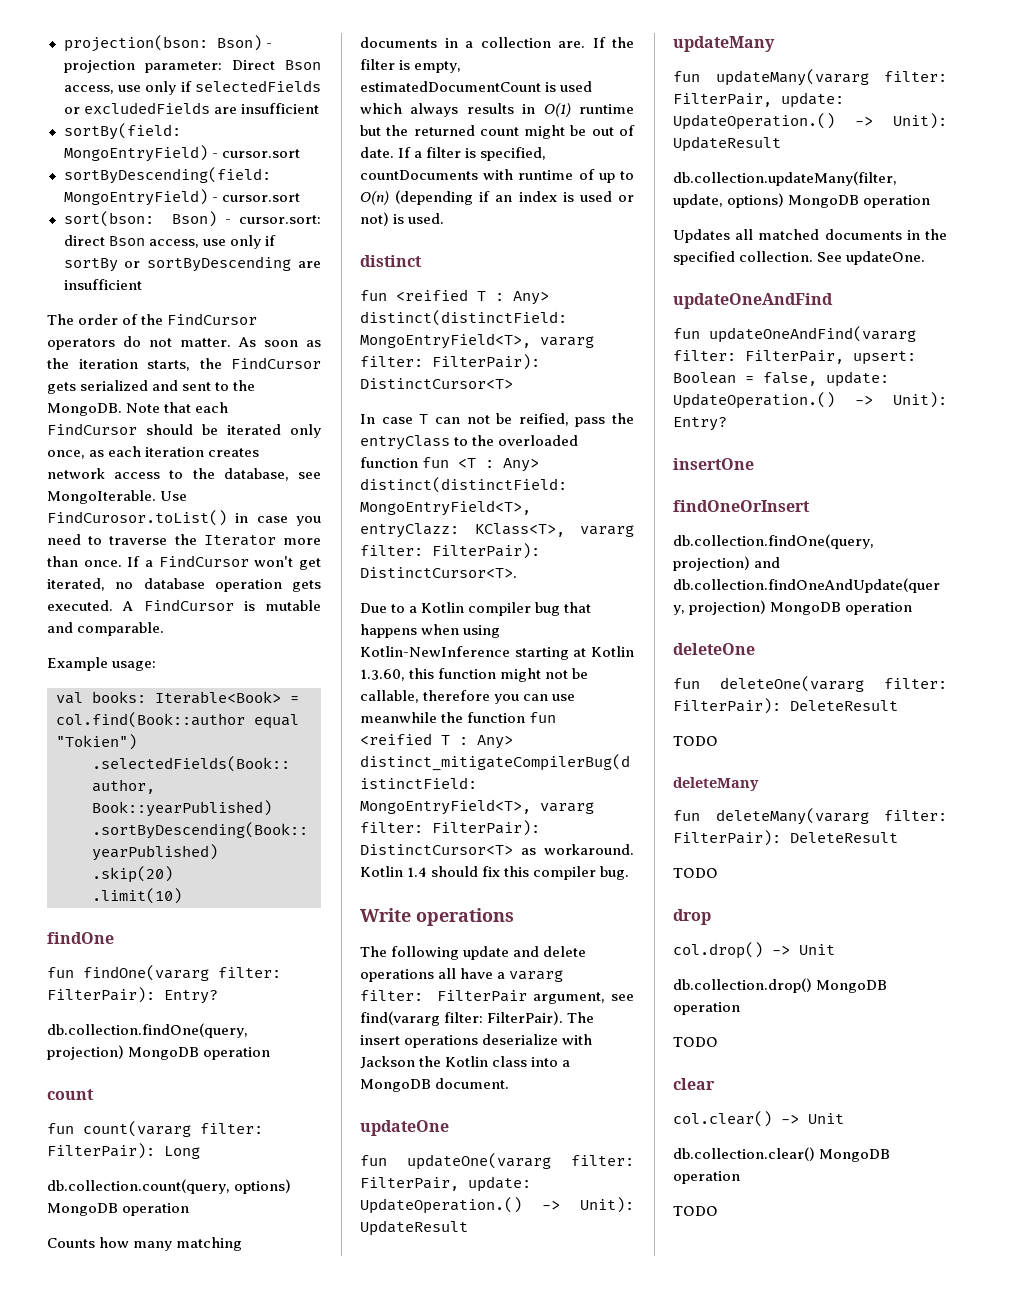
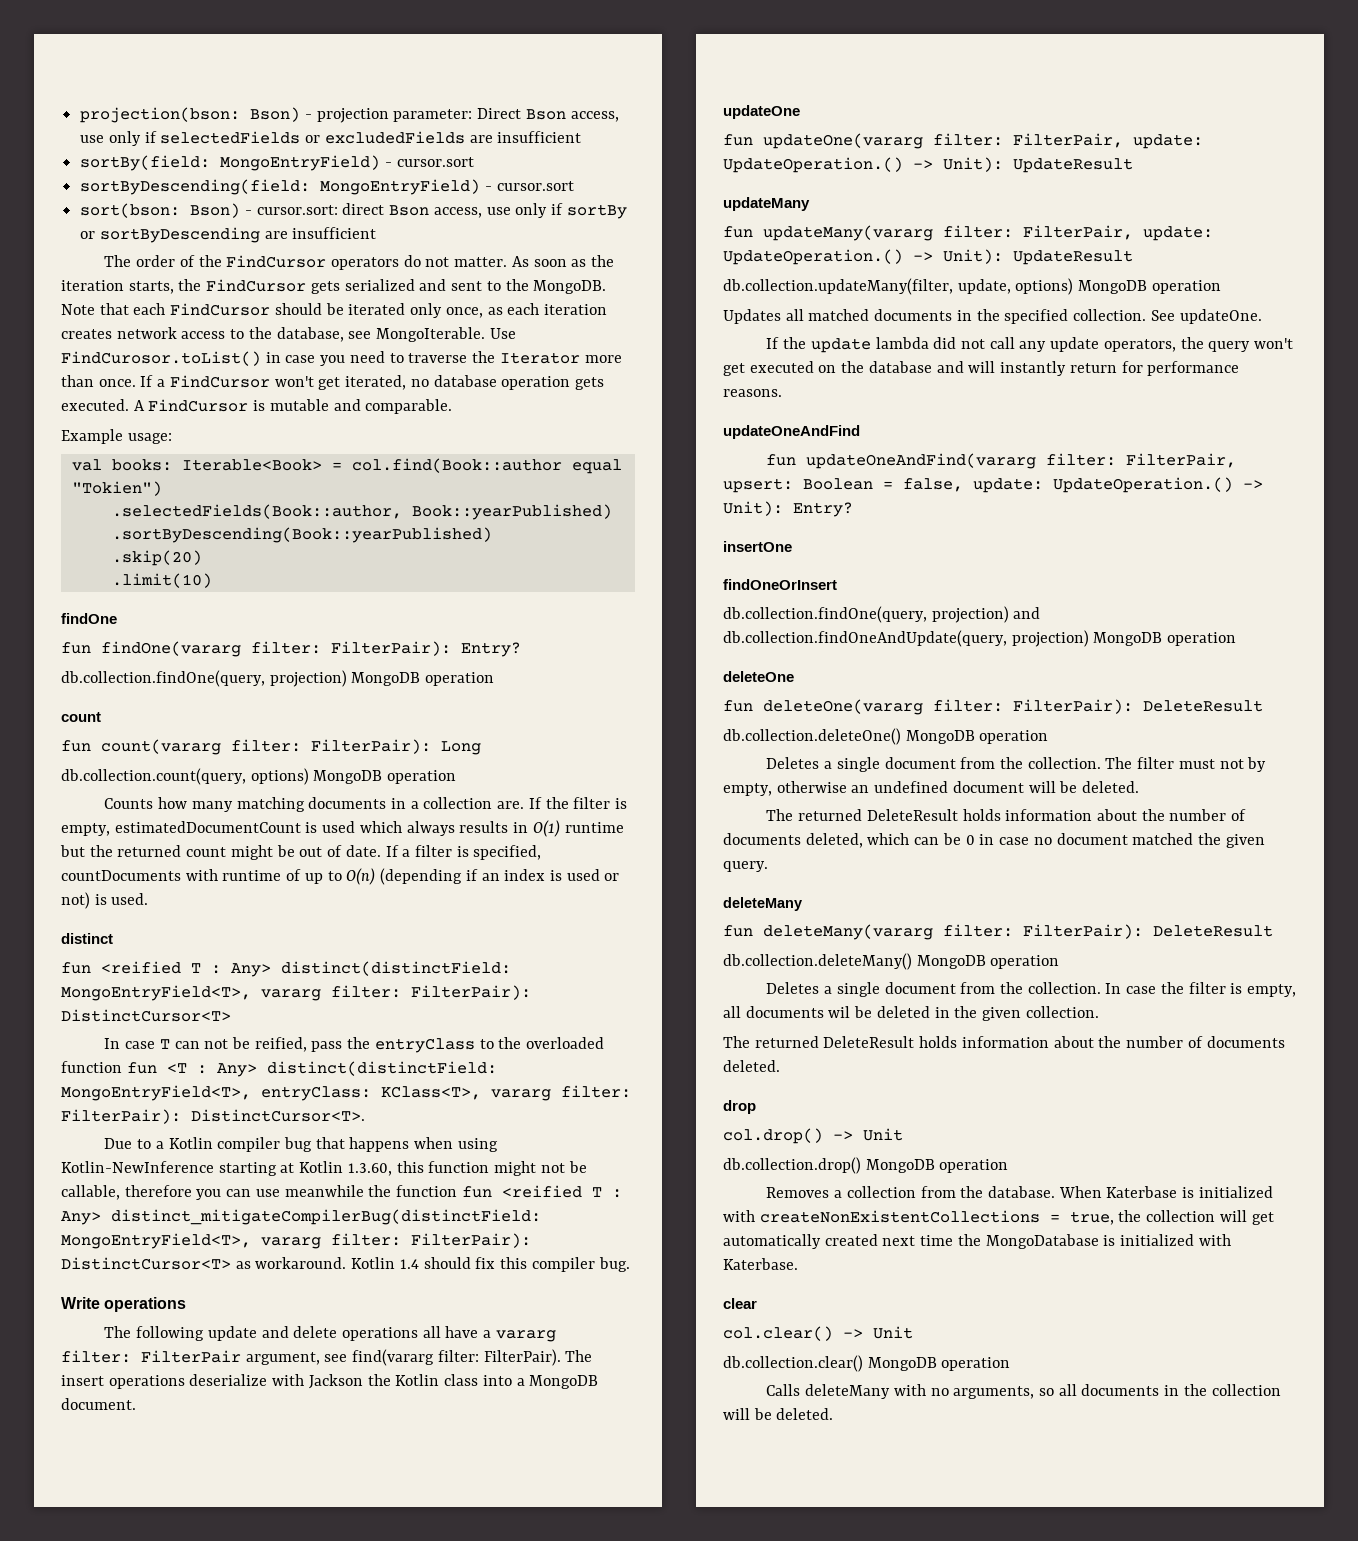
[360,523,459,538] entryClazz: -> [261,1086,371,1101] entryClass:
(926, 258) none -> [766,337,1294,353] [723,361,1240,376] [723,389,782,397] // If the update lambda did not call any update operators, the query won't get executed on the database and will instantly return for performance reasons.
[673,736,718,746] TODO -> [723,728,1049,745] [766,757,1267,772] [723,781,1140,796] [766,809,1247,821] [723,833,1265,848] [723,861,768,872] db.collection.deleteOne() MongoDB operation // Deletes a single document from the collection. The filter must not by empty, otherwise an undefined document will be deleted. // The returned DeleteResult holds information about the number of documents deleted, which can be 0 in case no document matched the given query.
[673,868,718,878] TODO -> [723,953,1060,970] [766,982,1297,997] [723,1006,1099,1021] [723,1036,1285,1048] [723,1060,780,1072] db.collection.deleteMany() MongoDB operation // Deletes a single document from the collection. In case the filter is empty, all documents wil be deleted in the given collection. // The returned DeleteResult holds information about the number of documents deleted.
[673,1037,718,1047] TODO -> [766,1186,1273,1198] [723,1210,1274,1225] [723,1234,1231,1249] [723,1258,798,1270] Removes a collection from the database. When Katerbase is initialized with createNonExistentCollections = true, the collection will get automatically created next time the MongoDatabase is initialized with Katerbase.
[673,1206,718,1216] TODO -> [766,1384,1281,1399] [723,1408,834,1420] Calls deleteMany with no arguments, so all documents in the collection will be deleted.

